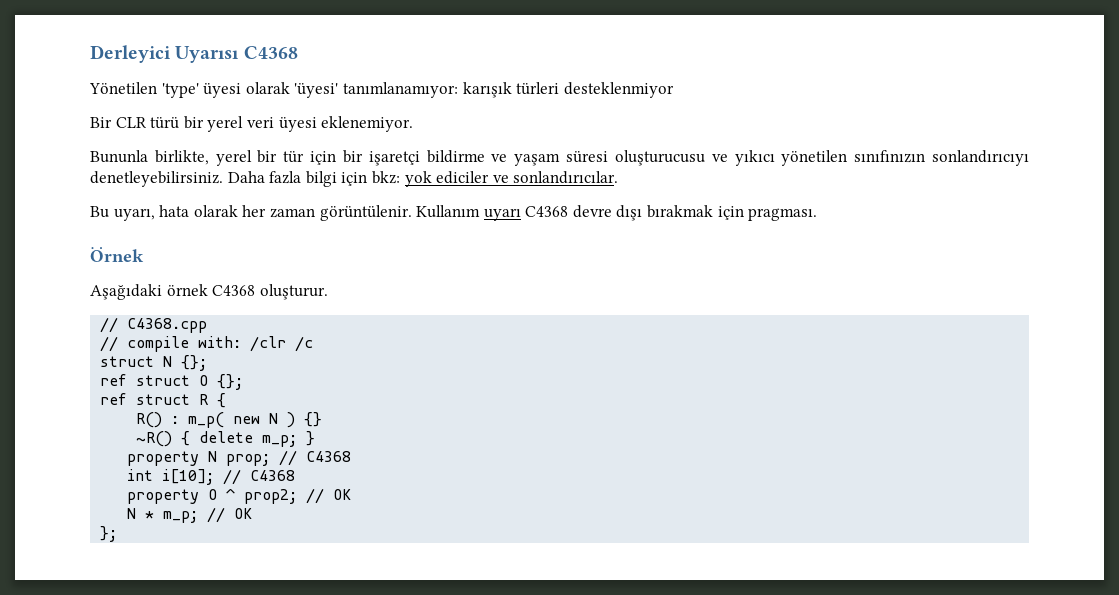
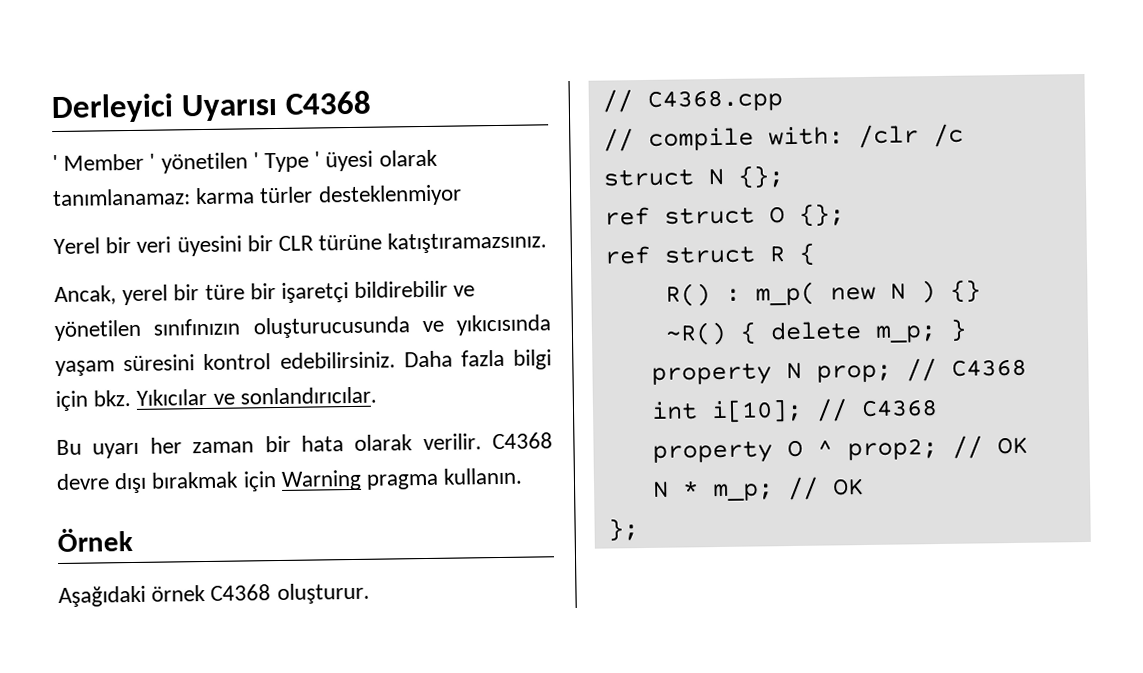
[89,82,674,98] [90,116,414,132] [90,150,1030,166] [90,171,223,187] Yönetilen 'type' üyesi olarak 'üyesi' tanımlanamıyor: karışık türleri desteklenmiyor // Bir CLR türü bir yerel veri üyesi eklenemiyor. // Bununla birlikte, yerel bir tür için bir işaretçi bildirme ve yaşam süresi oluşturucusu ve yıkıcı yönetilen sınıfınızın sonlandırıcıyı denetleyebilirsiniz. -> [52,149,438,174] [52,184,462,207] [53,231,548,257] [54,280,476,306] [54,314,551,342] [55,351,396,377] ' Member ' yönetilen ' Type ' üyesi olarak tanımlanamaz: karma türler desteklenmiyor // Yerel bir veri üyesini bir CLR türüne katıştıramazsınız. // Ancak, yerel bir türe bir işaretçi bildirebilir ve yönetilen sınıfınızın oluşturucusunda ve yıkıcısında yaşam süresini kontrol edebilirsiniz.
[371,171,490,187] bkz: yok ediciler -> [93,388,208,407] bkz. Yıkıcılar
[113,205,521,221] uyarı, hata olarak her zaman görüntülenir. Kullanım uyarı -> [92,433,482,459] uyarı her zaman bir hata olarak verilir.
[748,208,818,221] pragması. -> [280,467,523,491] Warning pragma kullanın.

